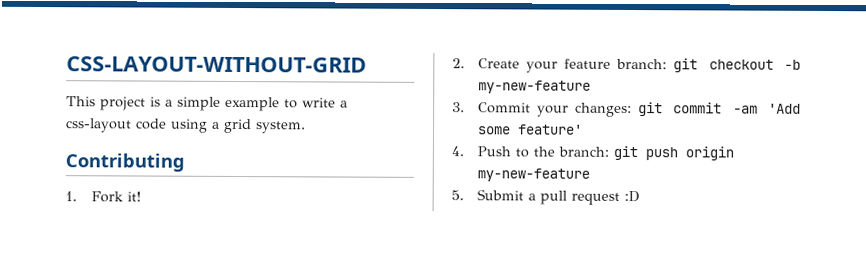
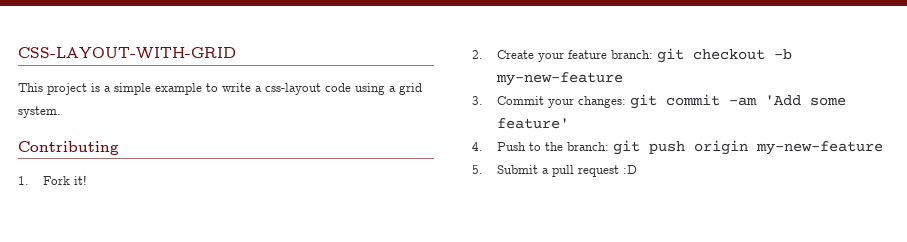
[66,56,367,73] CSS-LAYOUT-WITHOUT-GRID -> [18,47,236,59] CSS-LAYOUT-WITH-GRID

